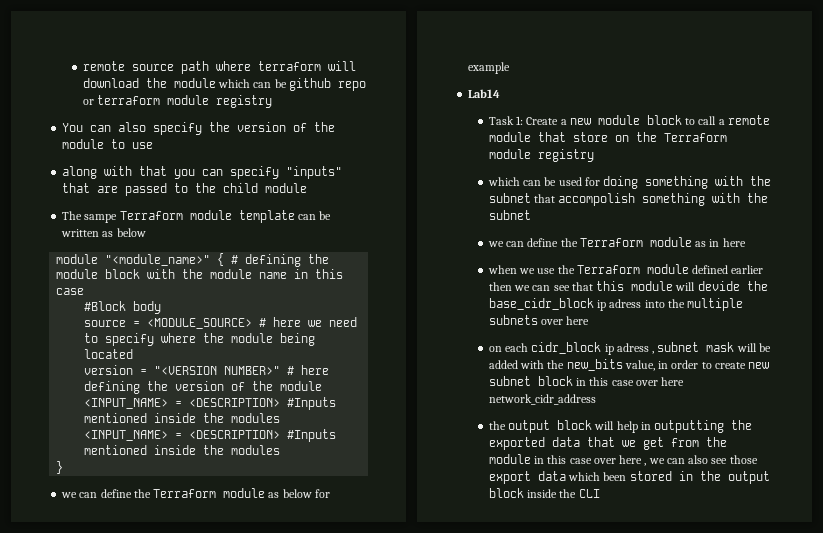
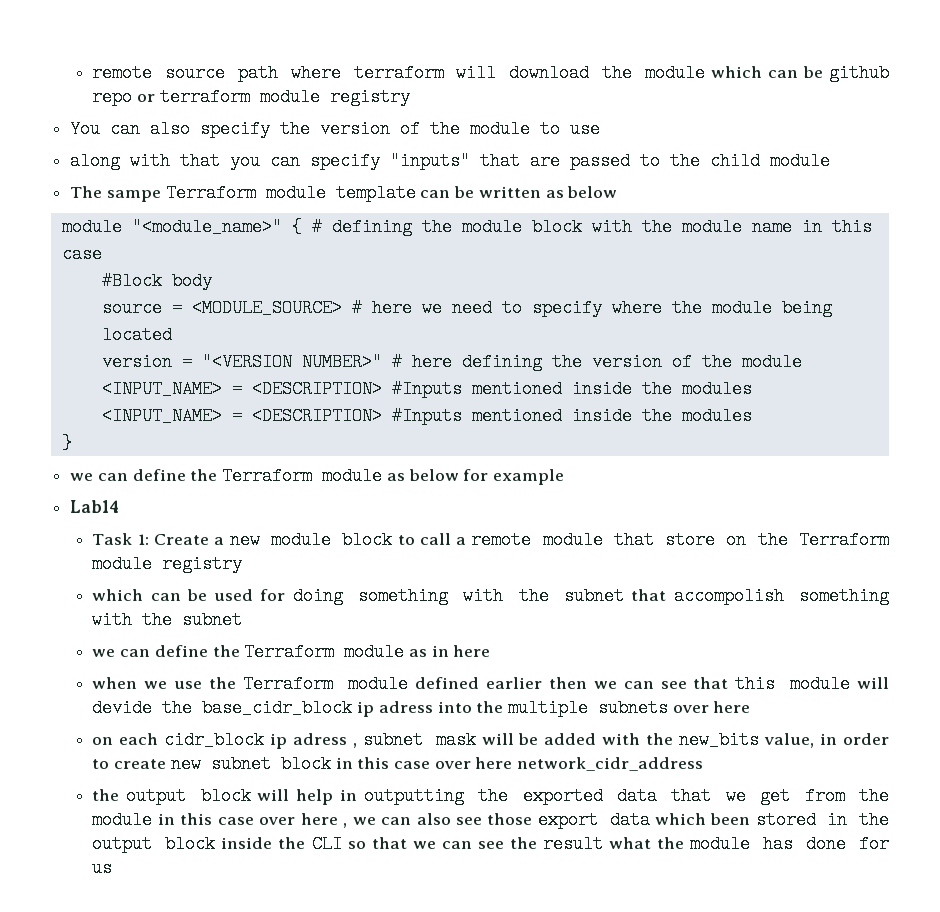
(600, 493) none -> [347,835,889,853] [92,859,113,877] so that we can see the result what the module has done for us

